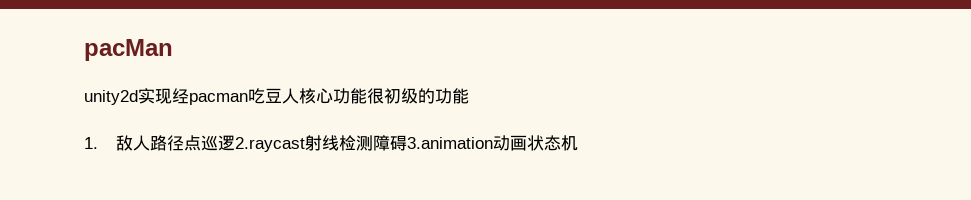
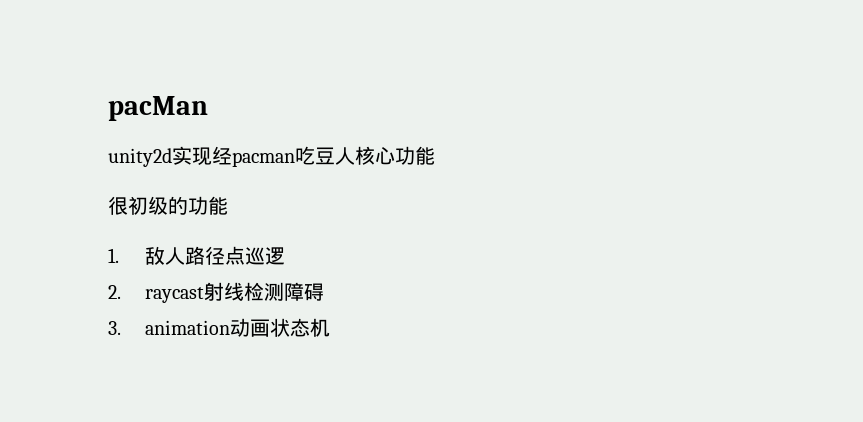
(367, 96) none -> (435, 155) //
[235,137,306,152] 2.raycast -> [108,285,204,303] // 2. raycast
[407,137,494,149] 3.animation -> [108,320,230,335] // 3. animation

